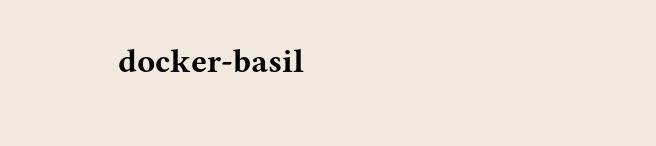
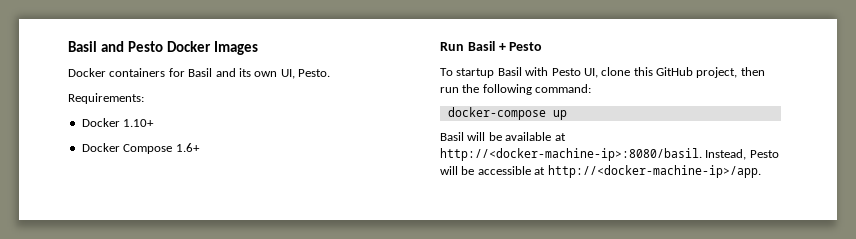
[118,49,304,73] docker-basil -> [68,41,258,55] [68,68,330,79] [68,93,144,104] [81,118,155,127] [81,143,200,154] [440,41,543,51] [440,67,765,78] [440,84,592,95] [447,107,567,120] [440,132,566,141] [440,148,779,161] [440,165,761,178] Basil and Pesto Docker Images // Docker containers for Basil and its own UI, Pesto. // Requirements: // Docker 1.10+ // Docker Compose 1.6+ // Run Basil + Pesto // To startup Basil with Pesto UI, clone this GitHub project, then run the following command: // docker-compose up // Basil will be available at http://<docker-machine-ip>:8080/basil. Instead, Pesto will be accessible at http://<docker-machine-ip>/app.

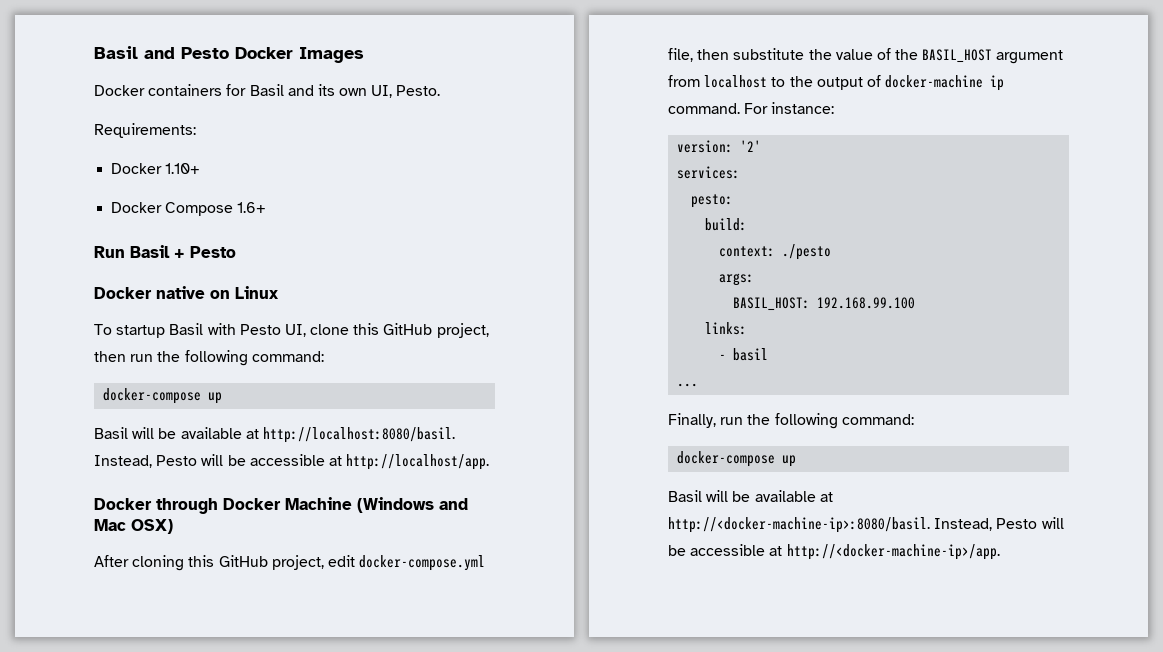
(543, 46) none -> [94,286,279,299] // Docker native on Linux
(567, 115) none -> [94,427,455,443] [94,454,490,470] [94,497,468,514] [94,519,173,534] [94,555,486,571] [668,48,1064,64] [668,75,1005,91] [668,102,835,114] [677,140,762,153] [677,166,741,179] [691,194,734,208] [705,218,748,231] [719,244,832,260] [719,273,755,286] [733,297,916,311] [705,322,748,335] [719,348,769,361] [677,383,699,387] [668,413,914,429] [677,451,797,467] // Basil will be available at http://localhost:8080/basil. Instead, Pesto will be accessible at http://localhost/app. // Docker through Docker Machine (Windows and Mac OSX) // After cloning this GitHub project, edit docker-compose.yml file, then substitute the value of the BASIL_HOST argument from localhost to the output of docker-machine ip command. For instance: // version: '2' // services: // pesto: // build: // context: ./pesto // args: // BASIL_HOST: 192.168.99.100 // links: // - basil // ... // Finally, run the following command: // docker-compose up

